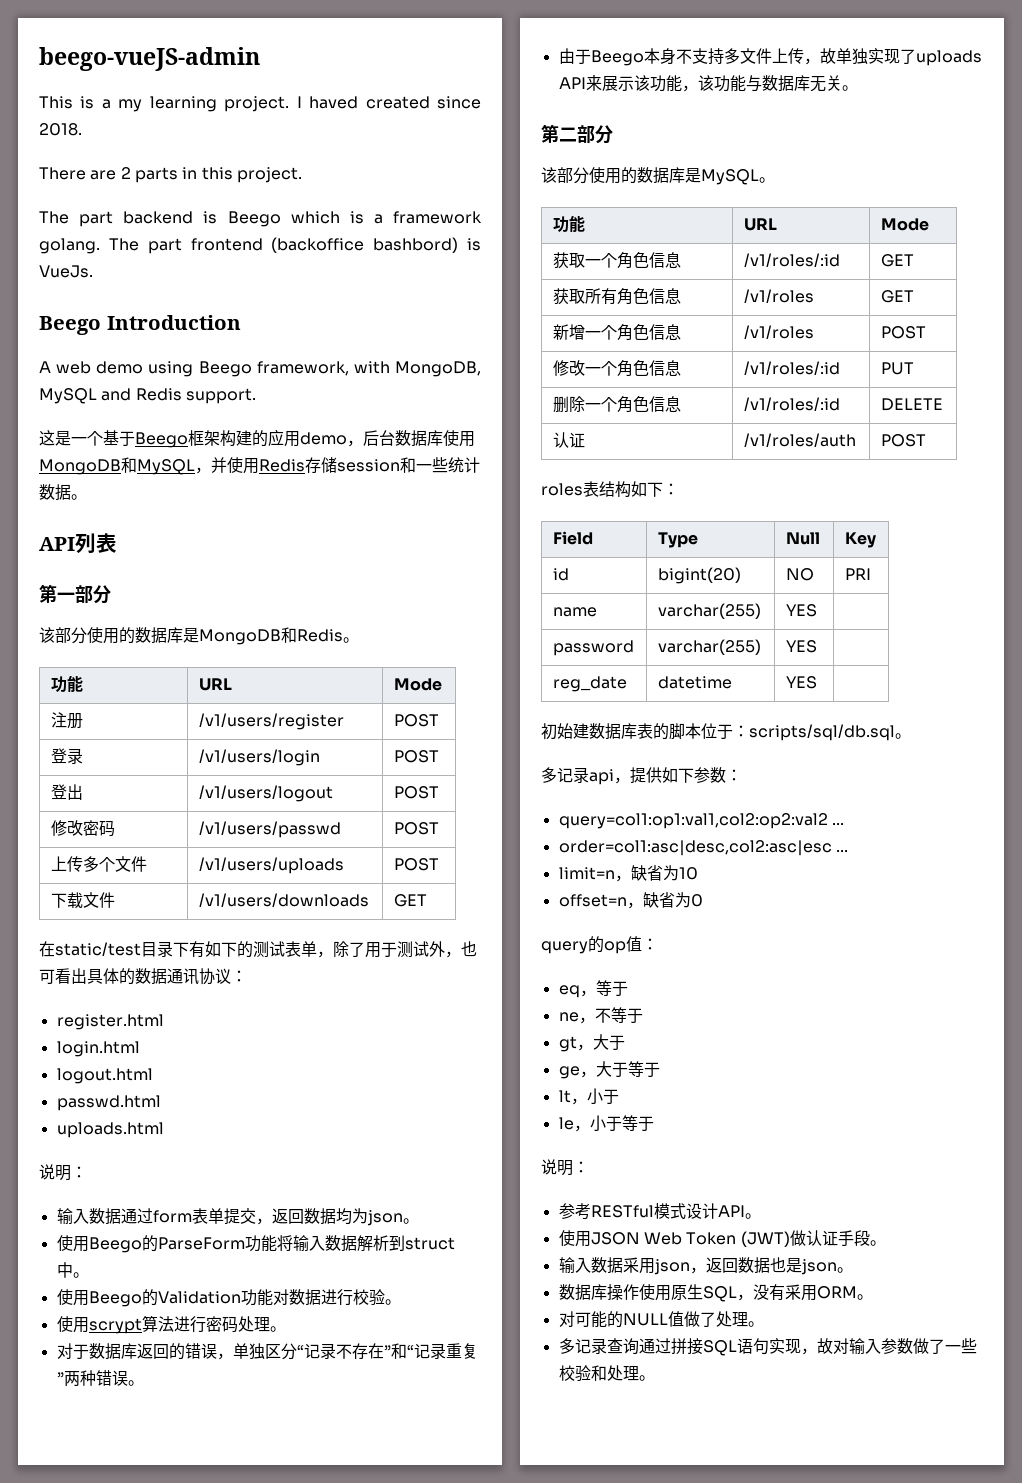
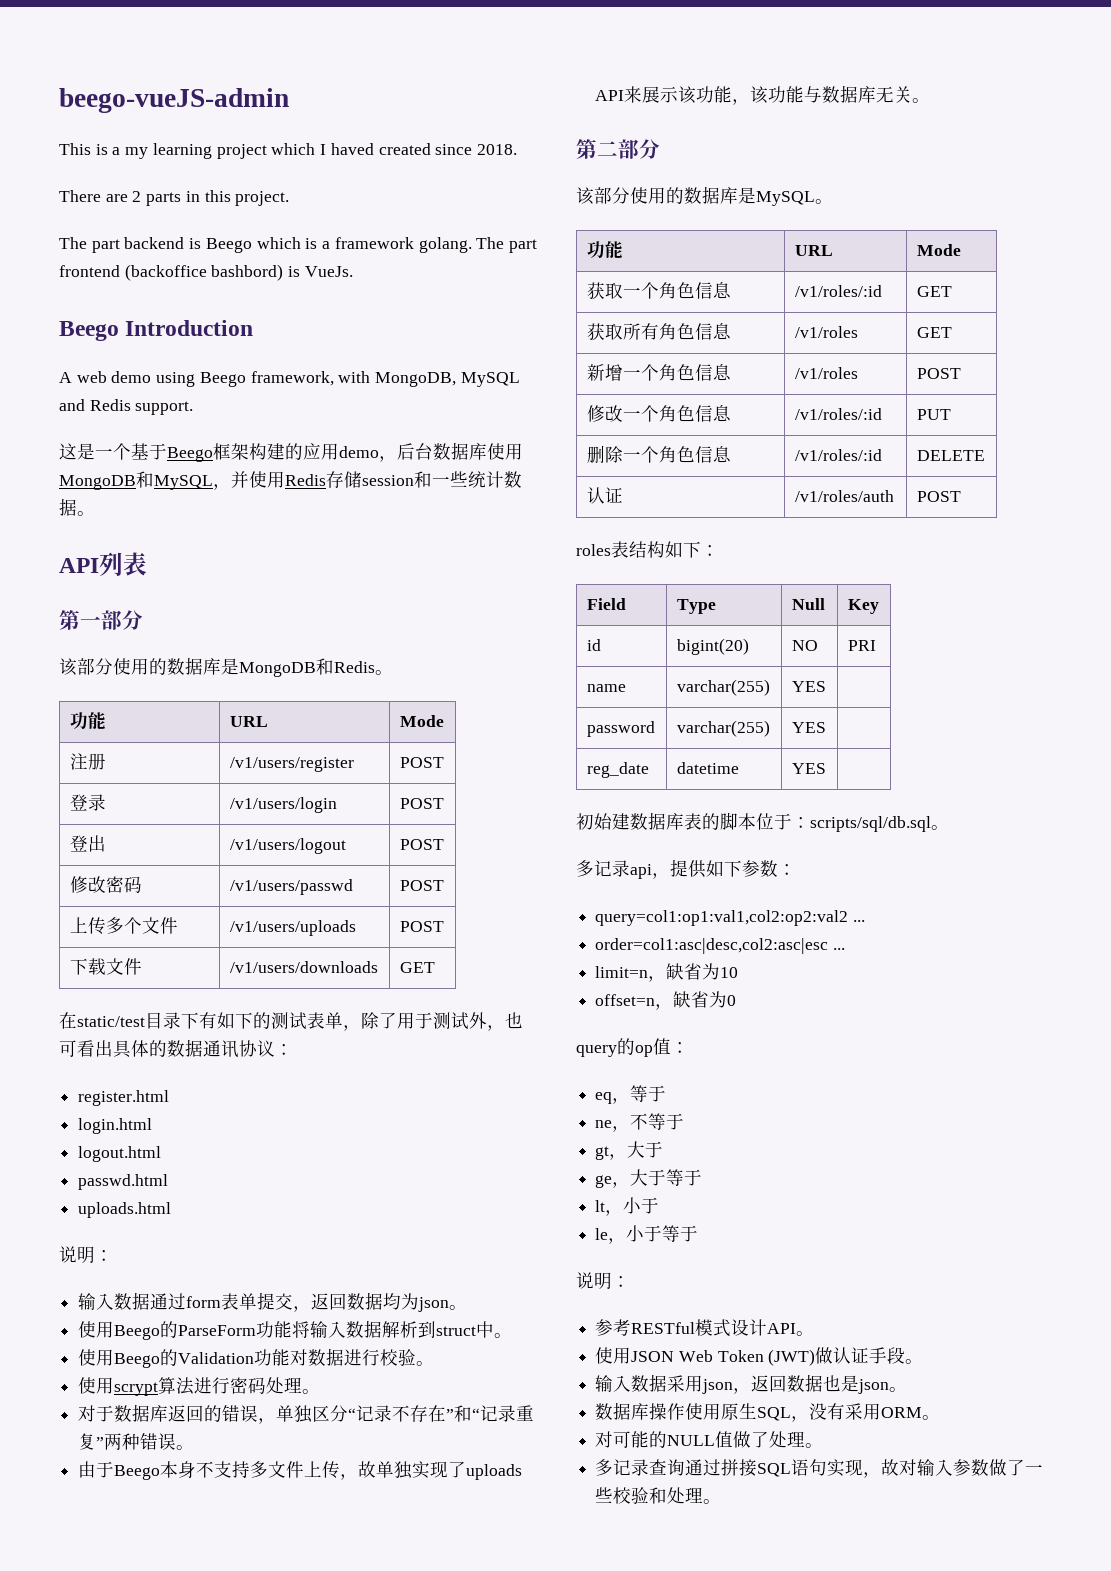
[224,96,290,112] project. -> [216,143,316,159] project which

